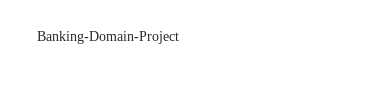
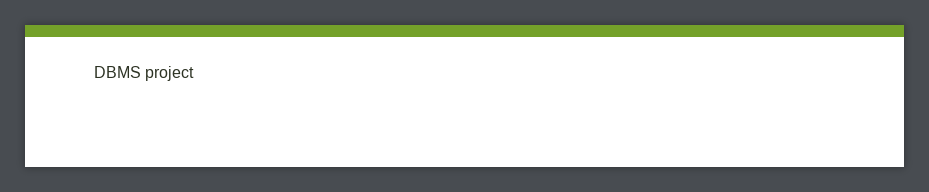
[37,31,179,44] Banking-Domain-Project -> [94,66,195,81] DBMS project

